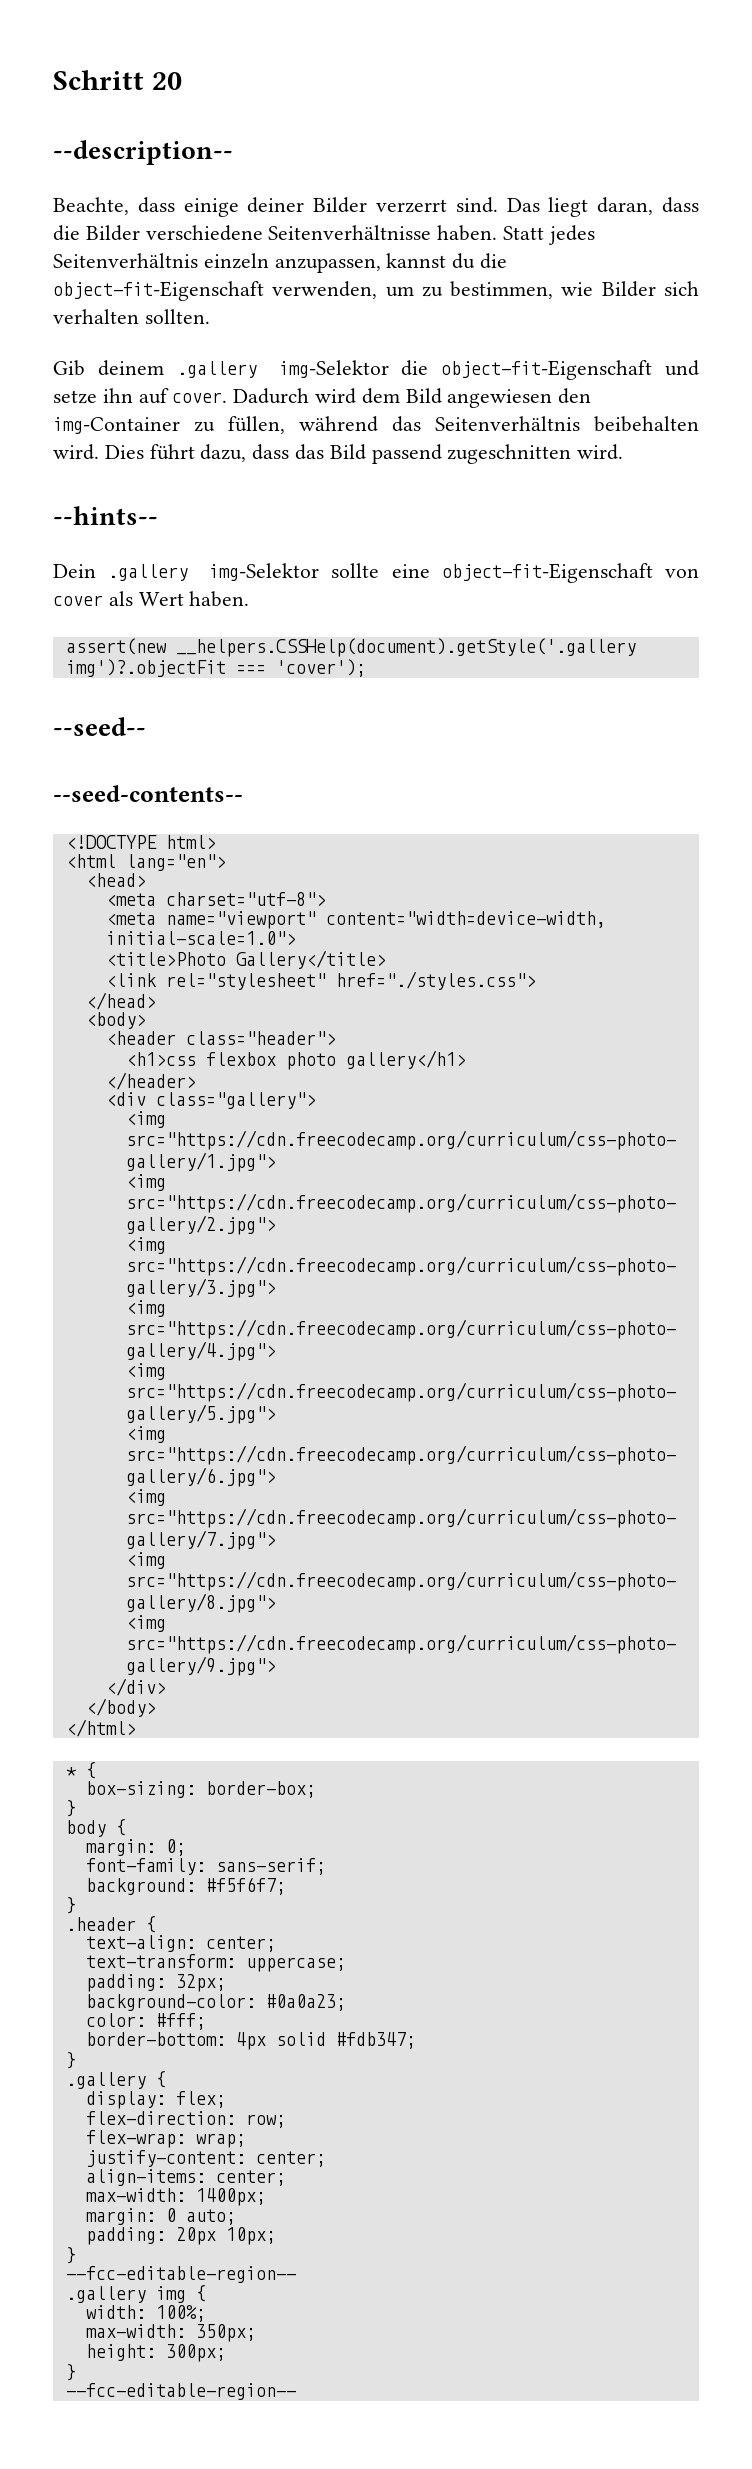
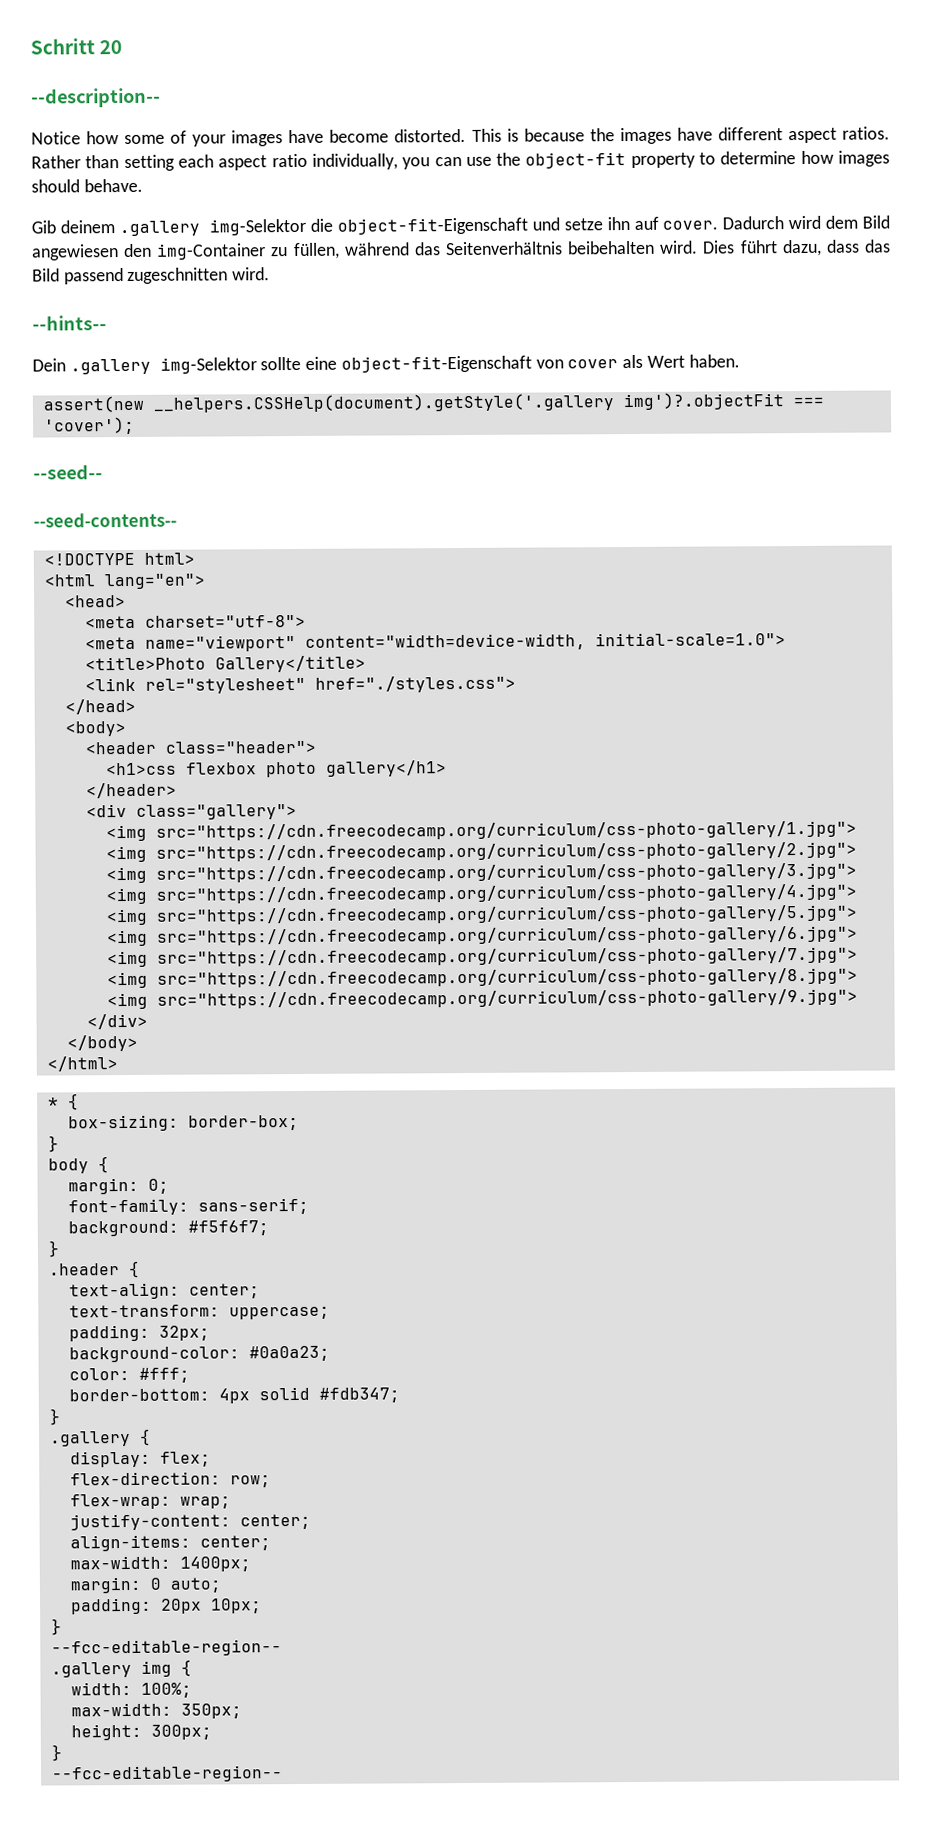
[53,197,699,217] [53,225,595,245] [53,253,508,273] [53,281,699,301] [53,309,210,324] Beachte, dass einige deiner Bilder verzerrt sind. Das liegt daran, dass die Bilder verschiedene Seitenverhältnisse haben. Statt jedes Seitenverhältnis einzeln anzupassen, kannst du die object-fit-Eigenschaft verwenden, um zu bestimmen, wie Bilder sich verhalten sollten. -> [31,126,890,147] [31,150,890,172] [31,178,143,193] Notice how some of your images have become distorted. This is because the images have different aspect ratios. Rather than setting each aspect ratio individually, you can use the object-fit property to determine how images should behave.

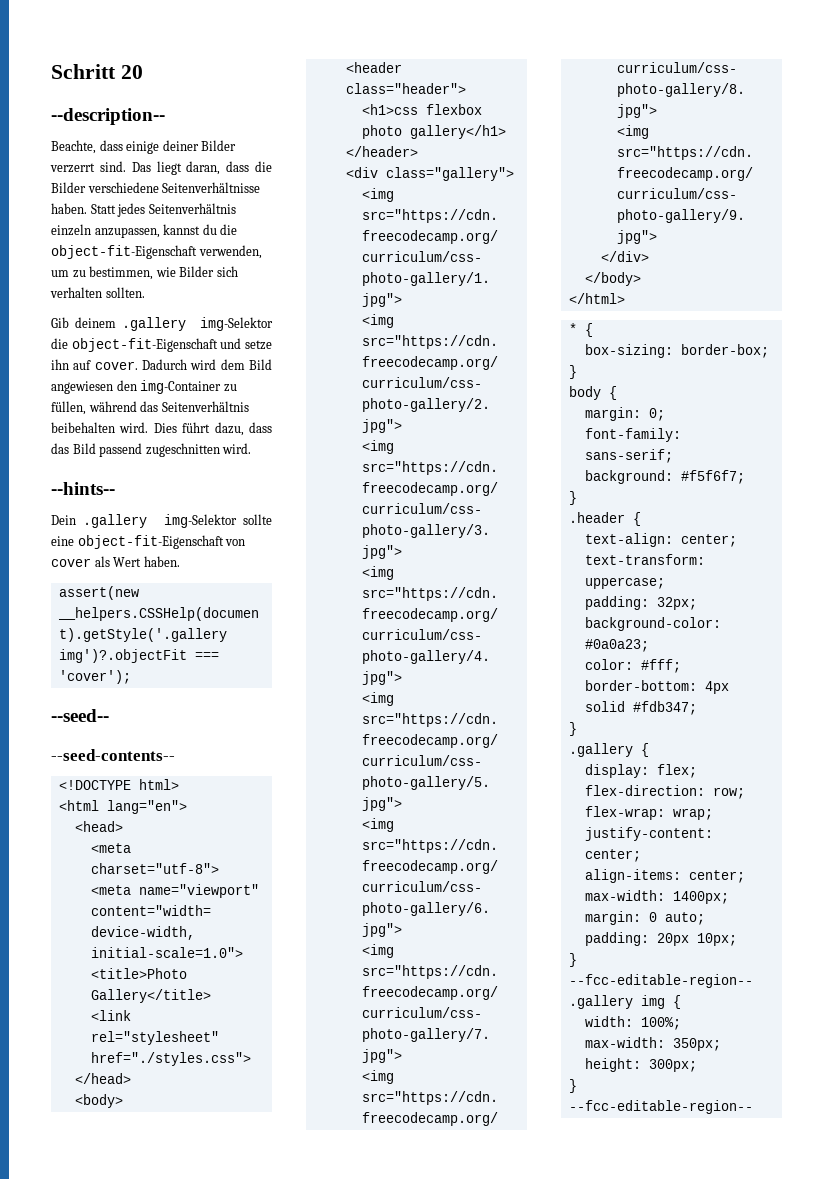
[31,126,890,147] [31,150,890,172] [31,178,143,193] Notice how some of your images have become distorted. This is because the images have different aspect ratios. Rather than setting each aspect ratio individually, you can use the object-fit property to determine how images should behave. -> [51,140,237,154] [50,161,272,175] [51,182,261,193] [51,203,236,217] [51,224,238,238] [51,245,262,259] [51,266,238,280] [50,287,145,298] Beachte, dass einige deiner Bilder verzerrt sind. Das liegt daran, dass die Bilder verschiedene Seitenverhältnisse haben. Statt jedes Seitenverhältnis einzeln anzupassen, kannst du die object-fit-Eigenschaft verwenden, um zu bestimmen, wie Bilder sich verhalten sollten.

